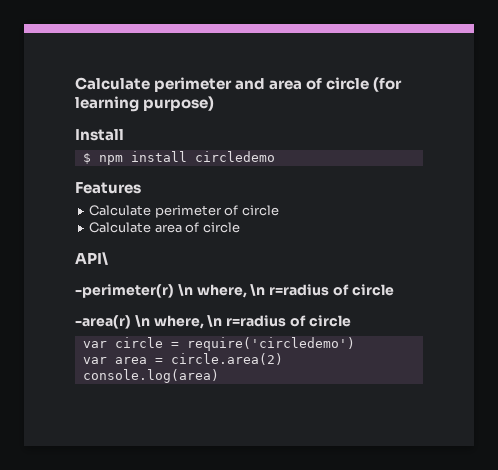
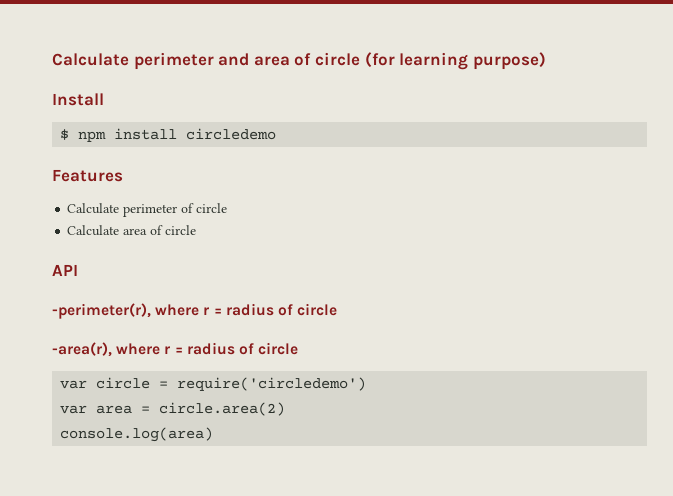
[75,252,108,265] [75,284,394,298] [75,315,287,329] API\ // -perimeter(r) \n where, \n r=radius of circle // -area(r) \n where, \n r=radius -> [52,264,78,276] [52,303,338,319] [52,342,235,357] API // -perimeter(r), where r = radius of circle // -area(r), where r = radius

